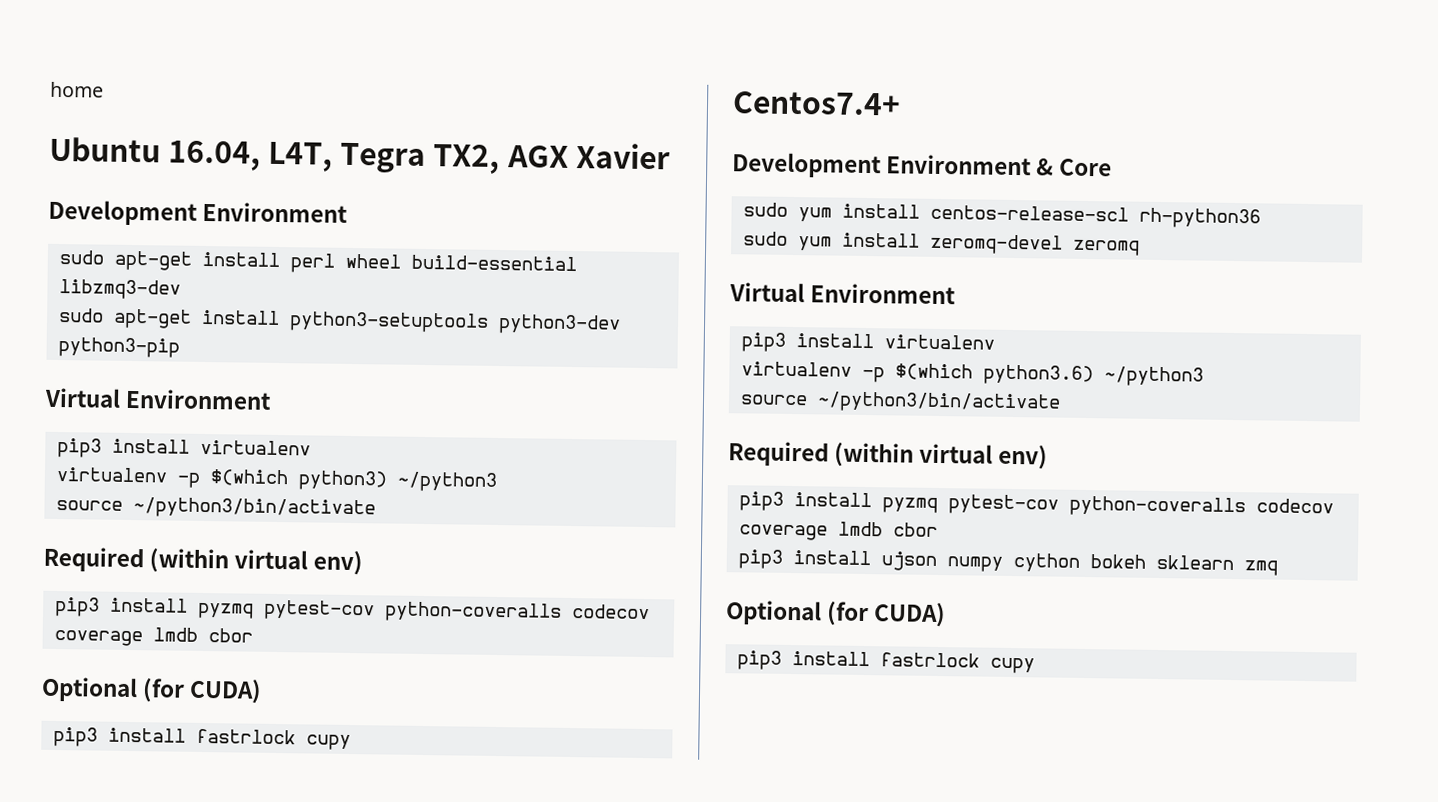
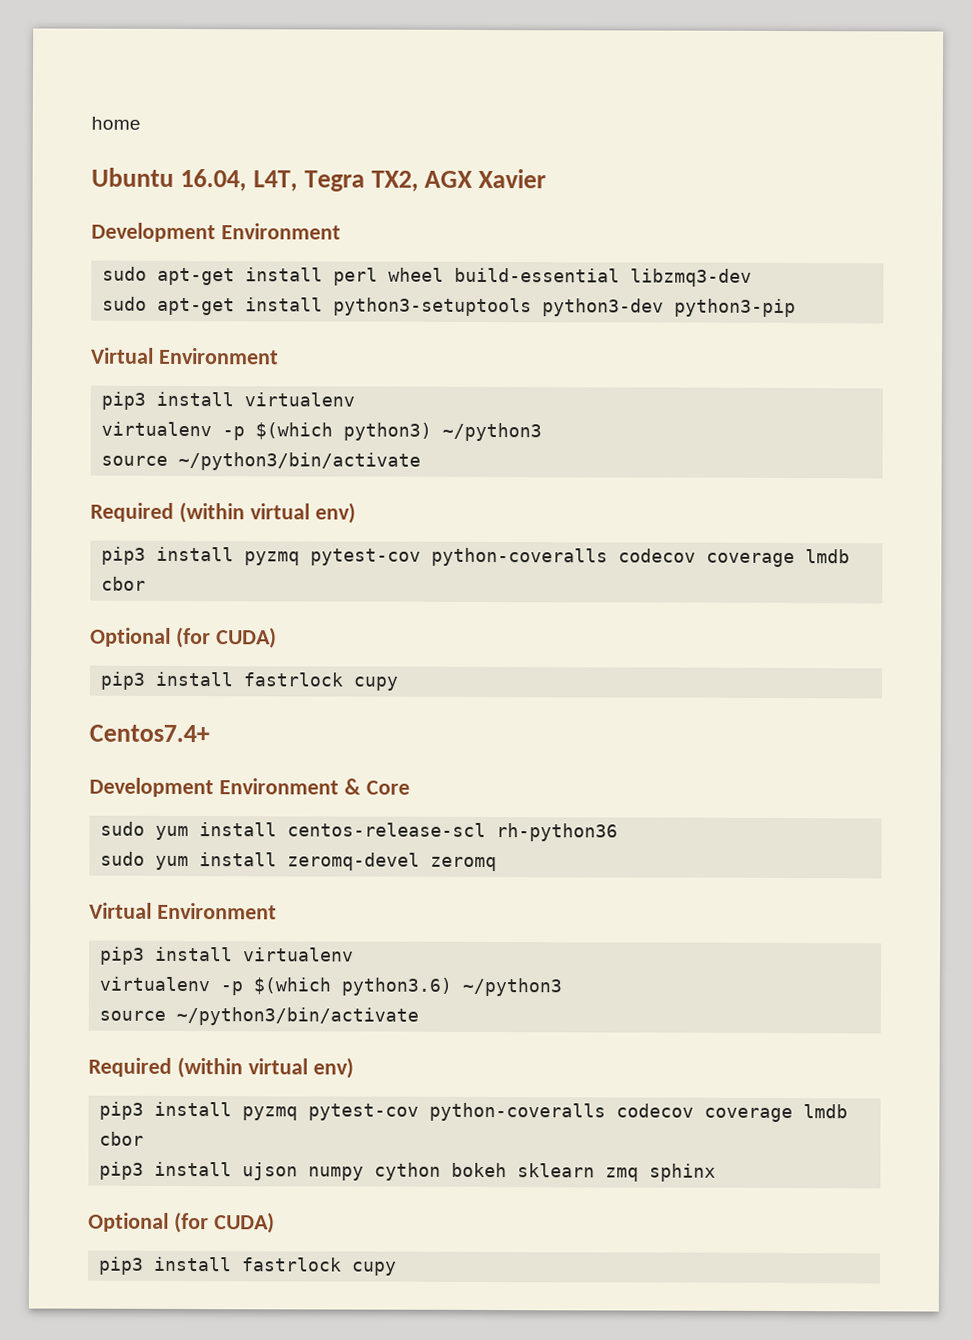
(1278, 568) none -> [649,1163,717,1182] sphinx

